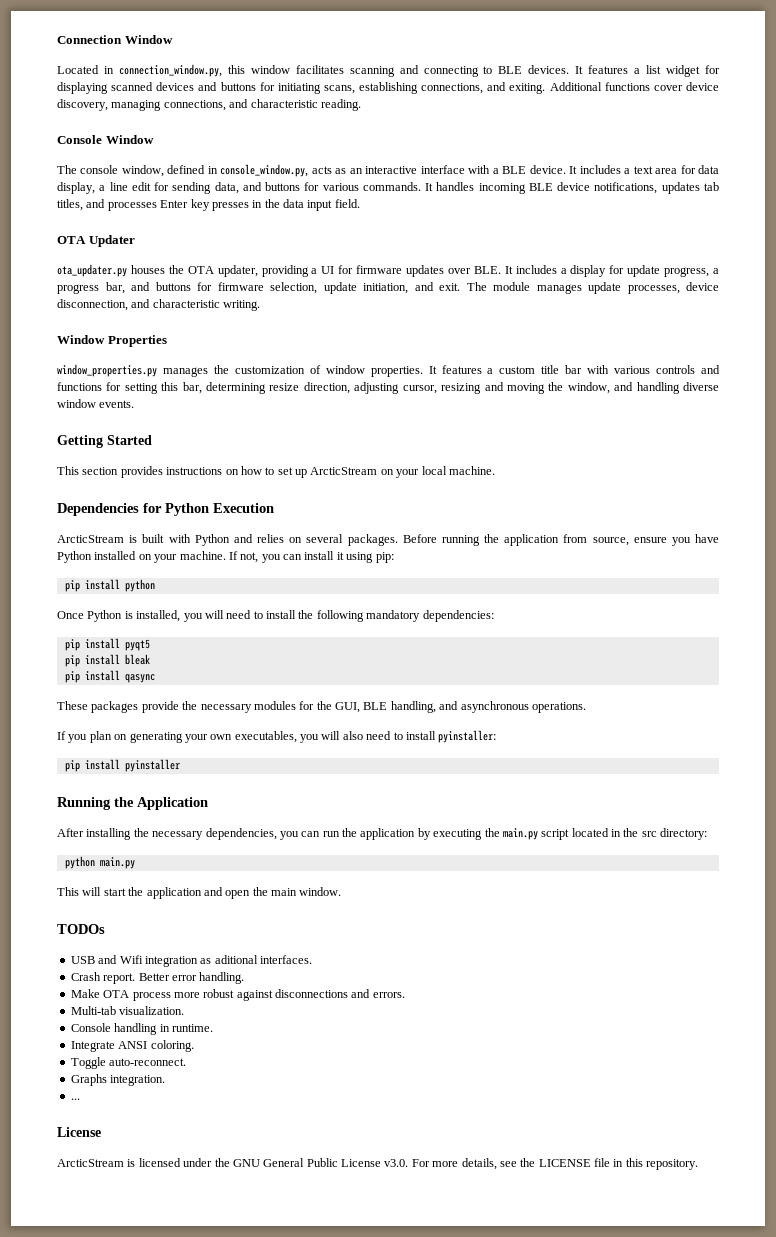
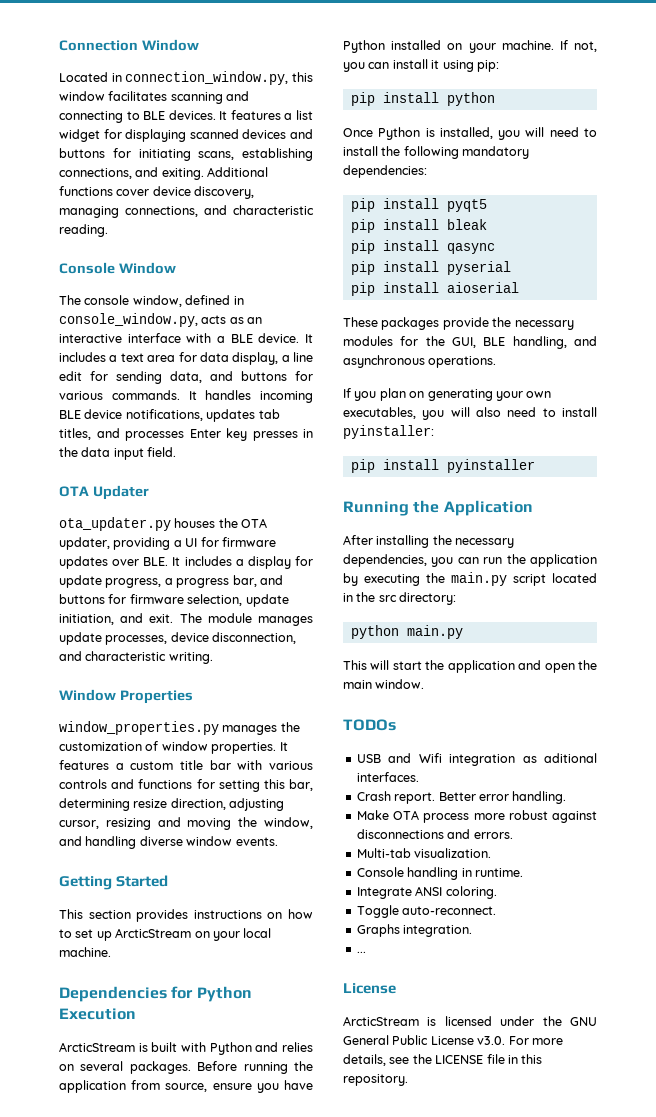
(155, 678) none -> [350,261,511,275] [350,282,519,296] // pip install pyserial // pip install aioserial

